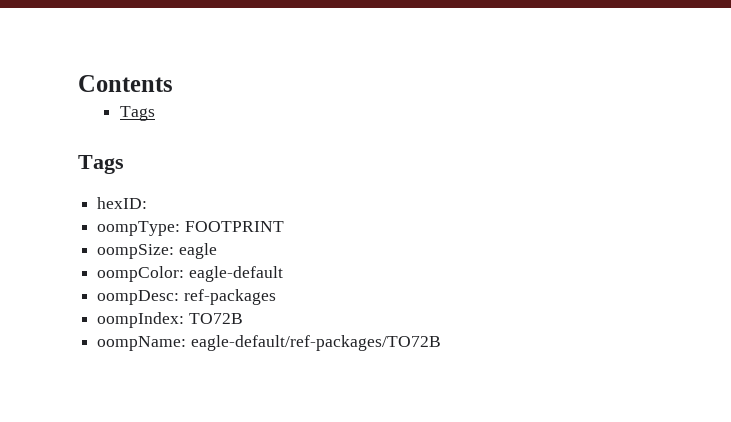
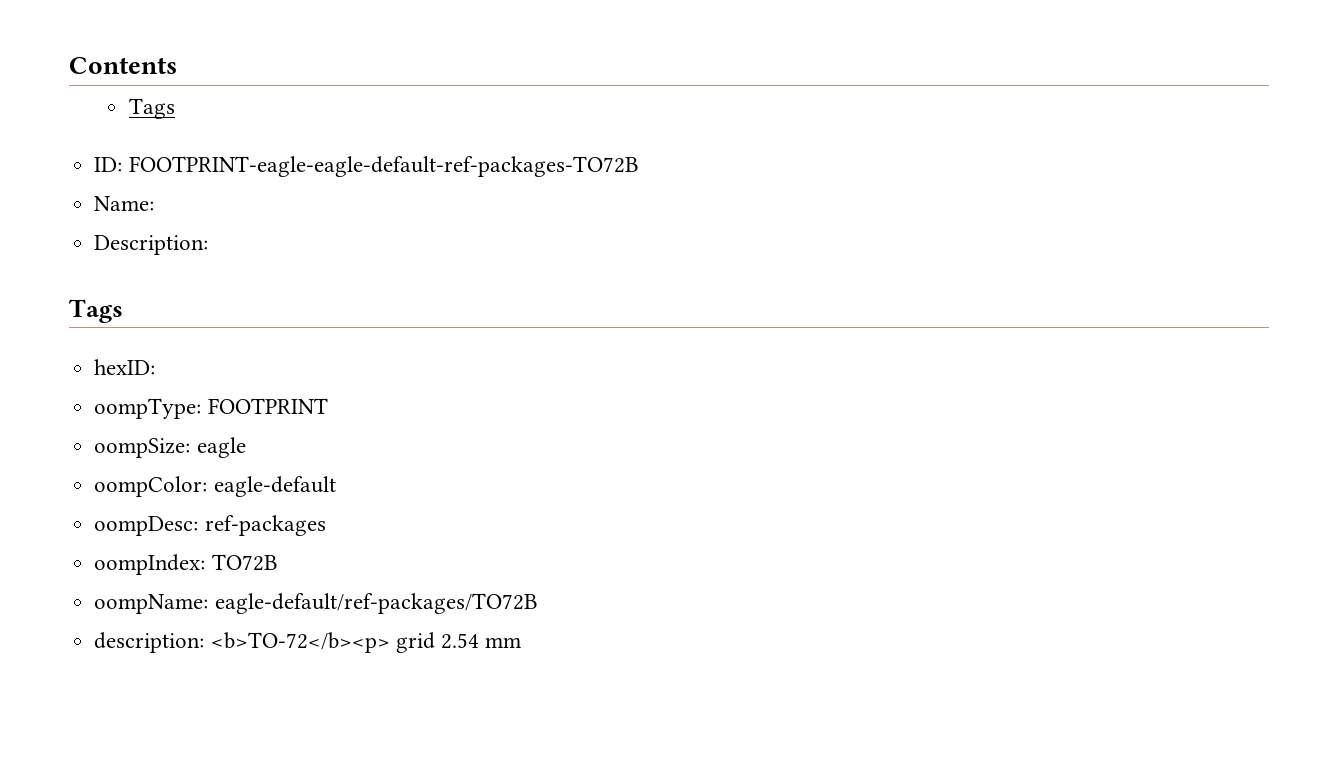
(155, 113) none -> [94,156,639,177] [94,196,155,211] [94,235,209,255] // ID: FOOTPRINT-eagle-eagle-default-ref-packages-TO72B // Name: // Description:
(441, 343) none -> [94,632,522,653] // description: <b>TO-72</b><p> grid 2.54 mm

